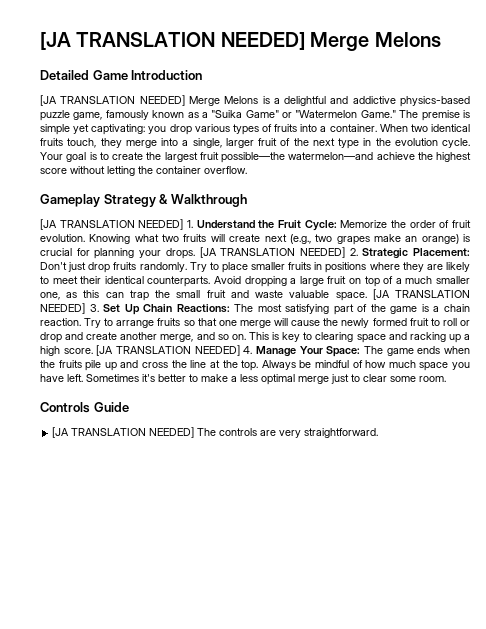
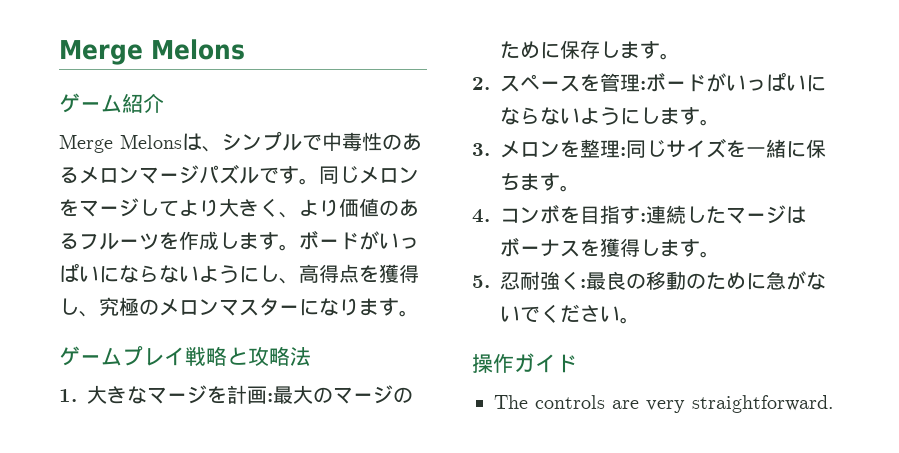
[40,32,305,50] [JA TRANSLATION NEEDED] -> (59, 52) none
[40,70,203,80] [40,95,471,107] [40,110,470,121] [40,124,471,135] [40,138,470,149] [40,152,471,163] [40,166,247,176] [40,194,247,207] [40,219,472,231] [40,234,470,245] [40,247,470,259] [40,262,470,273] [40,276,471,287] [40,289,470,301] [40,303,471,315] [40,318,471,328] [40,332,471,343] [40,345,471,357] [40,360,470,371] [40,374,446,385] [40,402,129,413] [52,427,195,438] Detailed Game Introduction // [JA TRANSLATION NEEDED] Merge Melons is a delightful and addictive physics-based puzzle game, famously known as a "Suika Game" or "Watermelon Game." The premise is simple yet captivating: you drop various types of fruits into a container. When two identical fruits touch, they merge into a single, larger fruit of the next type in the evolution cycle. Your goal is to create the largest fruit possible—the watermelon—and achieve the highest score without letting the container overflow. // Gameplay Strategy & Walkthrough // [JA TRANSLATION NEEDED] 1. Understand the Fruit Cycle: Memorize the order of fruit evolution. Knowing what two fruits will create next (e.g., two grapes make an orange) is crucial for planning your drops. [JA TRANSLATION NEEDED] 2. Strategic Placement: Don't just drop fruits randomly. Try to place smaller fruits in positions where they are likely to meet their identical counterparts. Avoid dropping a large fruit on top of a much smaller one, as this can trap the small fruit and waste valuable space. [JA TRANSLATION NEEDED] 3. Set Up Chain Reactions: The most satisfying part of the game is a chain reaction. Try to arrange fruits so that one merge will cause the newly formed fruit to roll or drop and create another merge, and so on. This is key to clearing space and racking up a high score. [JA TRANSLATION NEEDED] 4. Manage Your Space: The game ends when the fruits pile up and cross the line at the top. Always be mindful of how much space you have left. Sometimes it's better to make a less optimal merge just to clear some room. // Controls Guide // [JA TRANSLATION NEEDED] -> [59,93,164,113] [59,131,422,153] [59,164,419,185] [59,198,419,218] [59,230,419,251] [59,263,419,284] [59,297,419,317] [59,346,311,366] [59,385,413,404] [500,40,680,60] [472,72,826,92] [500,107,720,126] [472,138,826,158] [500,172,580,192] [472,204,806,224] [500,237,720,258] [472,271,826,291] [500,304,640,324] [472,353,577,373] ゲーム紹介 // Merge Melonsは、シンプルで中毒性のあるメロンマージパズルです。同じメロンをマージしてより大きく、より価値のあるフルーツを作成します。ボードがいっぱいにならないようにし、高得点を獲得し、究極のメロンマスターになります。 // ゲームプレイ戦略と攻略法 // 1.大きなマージを計画:最大のマージのために保存します。 // 2.スペースを管理:ボードがいっぱいにならないようにします。 // 3.メロンを整理:同じサイズを一緒に保ちます。 // 4.コンボを目指す:連続したマージはボーナスを獲得します。 // 5.忍耐強く:最良の移動のために急がないでください。 // 操作ガイド //

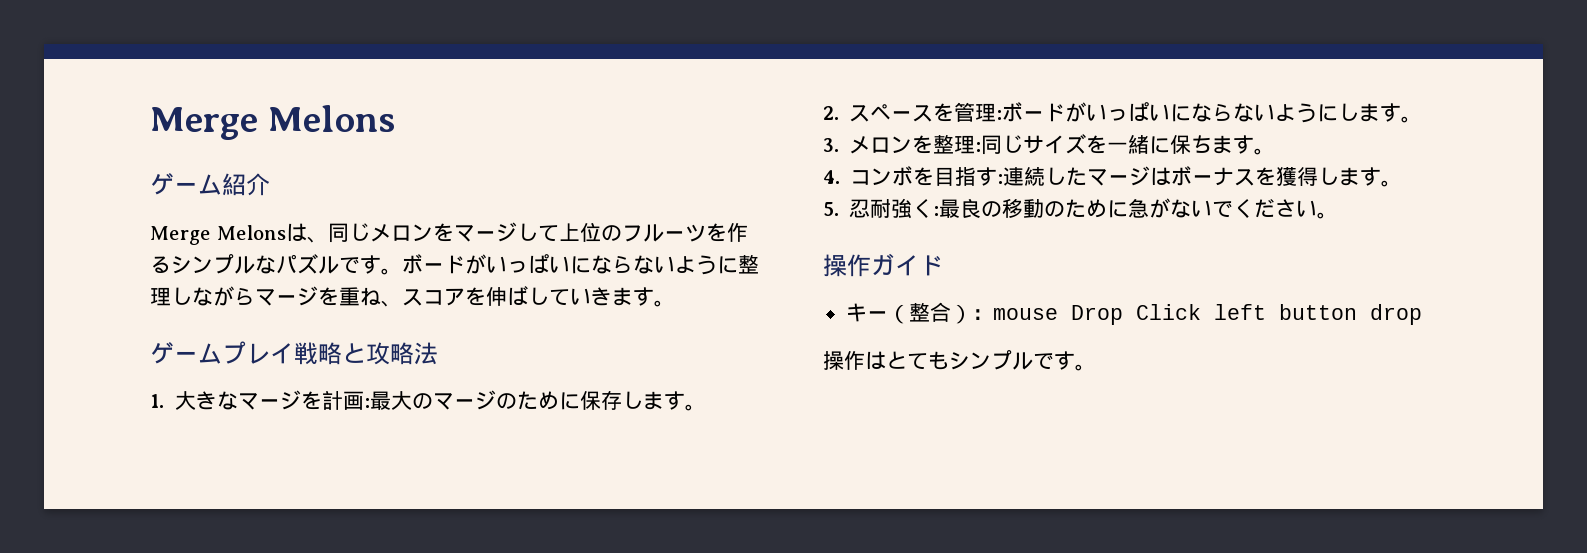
[222,131,422,151] [59,164,319,185] シンプルで中毒性のあるメロンマージパズルです。 -> (328, 239) none
[179,198,419,218] [59,231,259,250] より大きく、より価値のあるフルーツを作成しま -> [558,222,748,242] [150,254,360,274] 上位のフルーツを作るシンプルなパズルで
[259,264,419,284] [59,297,359,317] し、高得点を獲得し、究極のメロンマスターになり -> [738,254,759,274] [150,286,612,307] 整理しながらマージを重ね、スコアを伸ばしていき
[494,395,834,413] The controls are very straightforward. -> [845,302,1422,325] [823,350,1096,371] キー（整合）：mouse Drop Click left button drop // 操作はとてもシンプルです。

